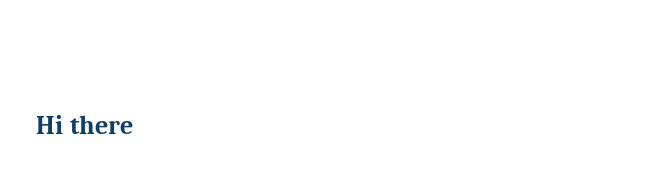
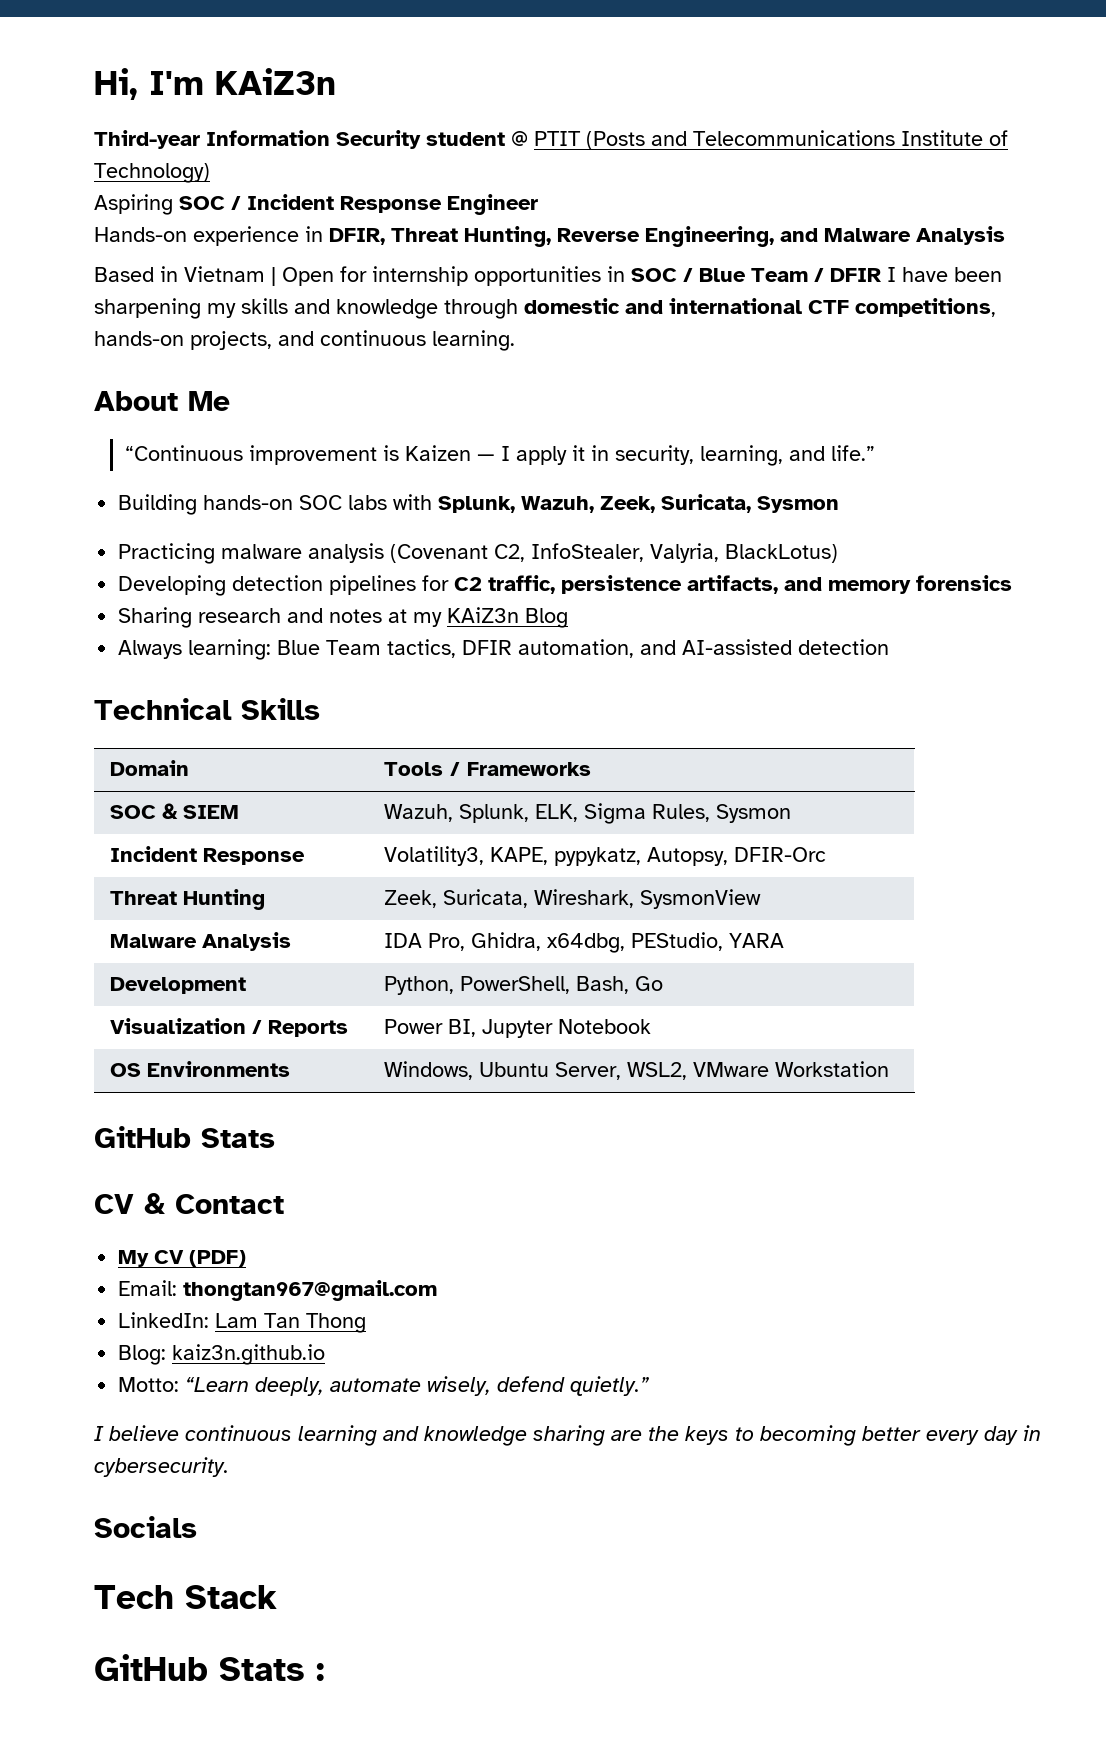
[36,115,133,134] Hi there -> [94,68,336,100] [94,130,1008,150] [94,163,210,183] [94,194,538,215] [94,226,1005,247] [94,266,1002,286] [94,298,996,319] [94,330,515,351] [94,391,230,411] [125,445,876,466] [118,494,840,515] [118,543,839,564] [118,575,1013,596] [118,607,569,628] [118,639,890,660] [94,698,320,720] [109,760,189,776] [383,762,591,776] [109,803,239,819] [383,803,791,824] [109,846,305,865] [383,846,826,866] [109,889,265,910] [383,889,761,909] [109,932,291,951] [383,932,784,953] [109,977,246,994] [383,976,663,995] [109,1018,348,1037] [383,1019,651,1038] [109,1061,290,1077] [383,1061,889,1080] [94,1126,275,1148] [94,1193,284,1214] [118,1250,247,1267] [118,1280,438,1301] [118,1312,367,1333] [118,1344,326,1365] [118,1376,650,1396] [94,1425,1041,1446] [94,1457,229,1477] [94,1516,197,1538] [94,1585,277,1609] [94,1654,325,1681] Hi, I'm KAiZ3n // Third-year Information Security student @ PTIT (Posts and Telecommunications Institute of Technology) // Aspiring SOC / Incident Response Engineer // Hands-on experience in DFIR, Threat Hunting, Reverse Engineering, and Malware Analysis // Based in Vietnam | Open for internship opportunities in SOC / Blue Team / DFIR I have been sharpening my skills and knowledge through domestic and international CTF competitions, hands-on projects, and continuous learning. // About Me // “Continuous improvement is Kaizen — I apply it in security, learning, and life.” // Building hands-on SOC labs with Splunk, Wazuh, Zeek, Suricata, Sysmon // Practicing malware analysis (Covenant C2, InfoStealer, Valyria, BlackLotus) // Developing detection pipelines for C2 traffic, persistence artifacts, and memory forensics // Sharing research and notes at my KAiZ3n Blog // Always learning: Blue Team tactics, DFIR automation, and AI-assisted detection // Technical Skills // Domain | Tools / Frameworks // SOC & SIEM | Wazuh, Splunk, ELK, Sigma Rules, Sysmon // Incident Response | Volatility3, KAPE, pypykatz, Autopsy, DFIR-Orc // Threat Hunting | Zeek, Suricata, Wireshark, SysmonView // Malware Analysis | IDA Pro, Ghidra, x64dbg, PEStudio, YARA // Development | Python, PowerShell, Bash, Go // Visualization / Reports | Power BI, Jupyter Notebook // OS Environments | Windows, Ubuntu Server, WSL2, VMware Workstation // GitHub Stats // CV & Contact // My CV (PDF) // Email: thongtan967@gmail.com // LinkedIn: Lam Tan Thong // Blog: kaiz3n.github.io // Motto: “Learn deeply, automate wisely, defend quietly.” // I believe continuous learning and knowledge sharing are the keys to becoming better every day in cybersecurity. // Socials // Tech Stack // GitHub Stats :

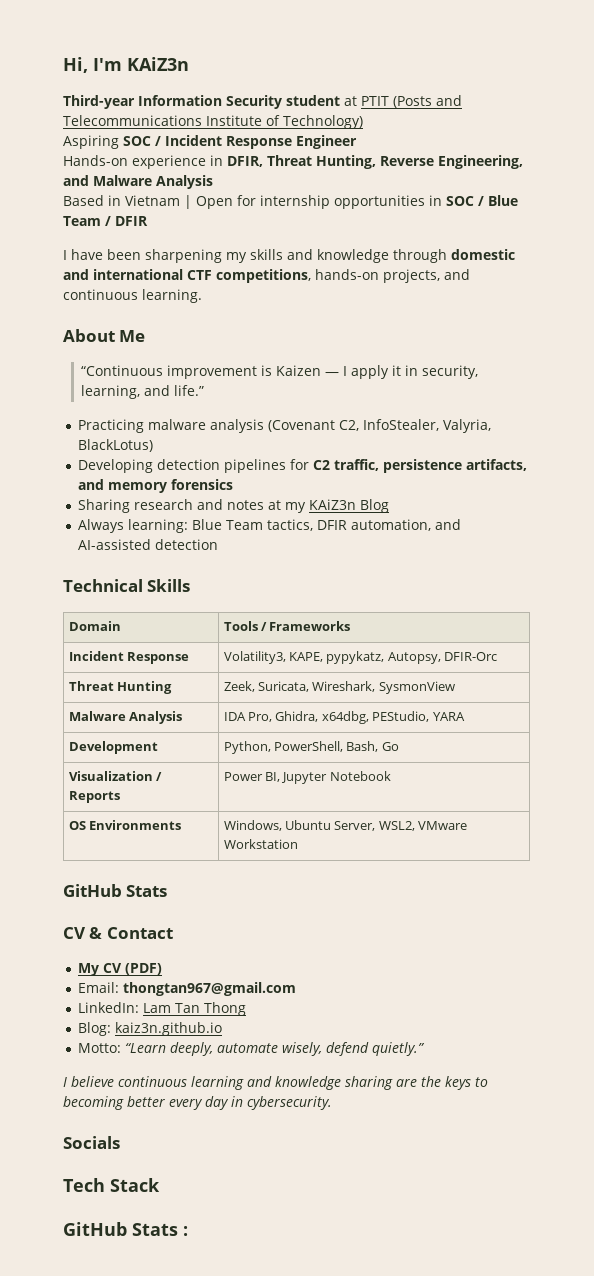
[511,131,528,146] @ -> [344,96,357,106] at
(882, 275) none -> (148, 221) //
[118,494,840,515] // Building hands-on SOC labs with Splunk, Wazuh, Zeek, Suricata, Sysmon -> (205, 390) none
[109,803,239,819] [383,803,791,824] // SOC & SIEM | Wazuh, Splunk, ELK, Sigma Rules, Sysmon -> (351, 626) none

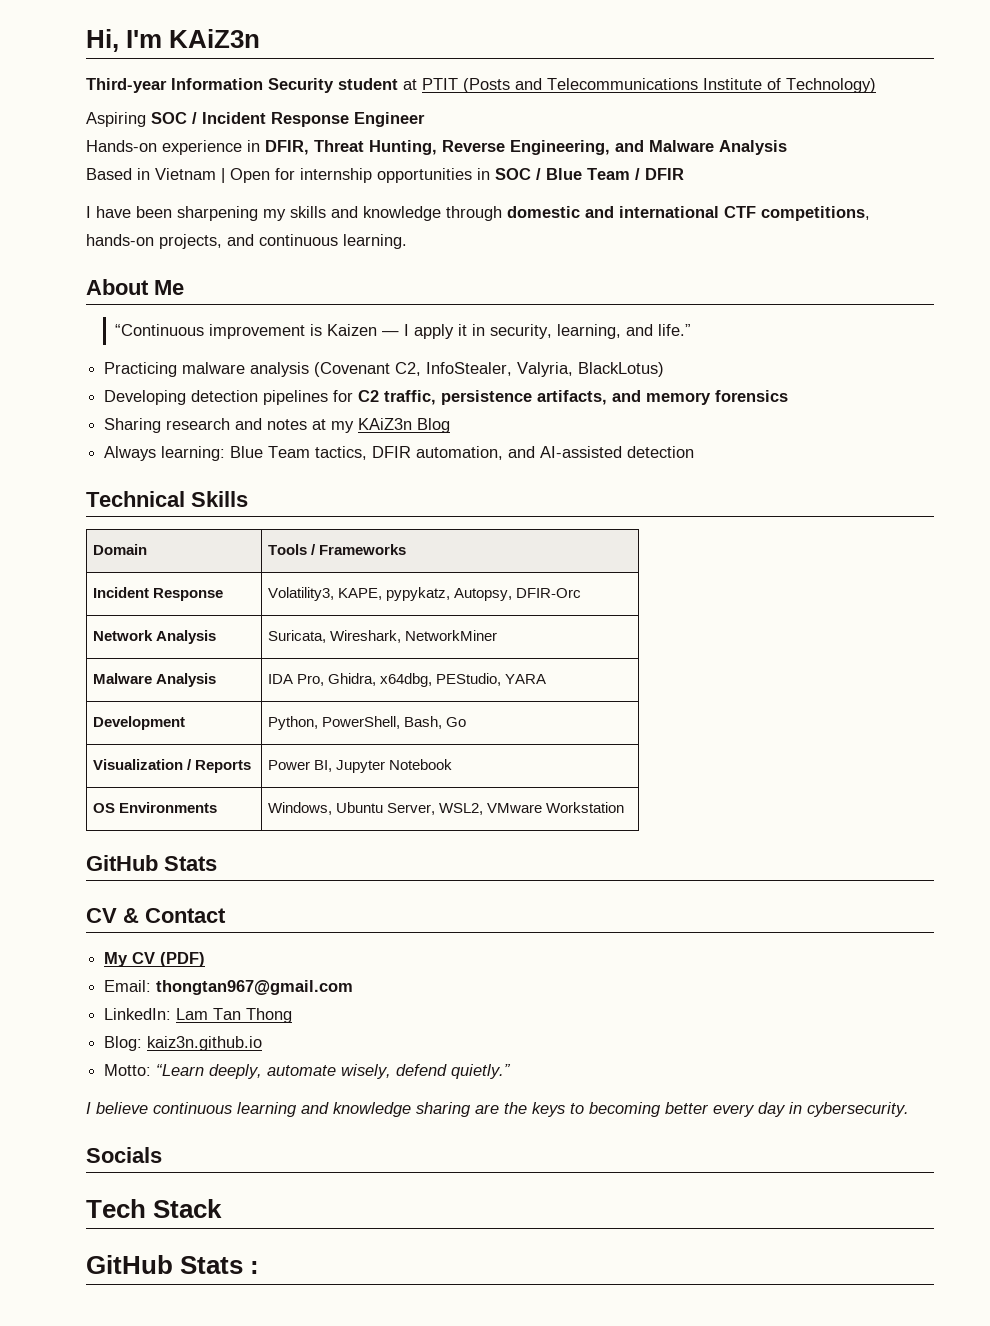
[68,681,173,694] [223,681,255,692] Threat Hunting | Zeek, -> [92,630,217,644] Network Analysis |
[378,681,455,694] SysmonView -> [405,630,498,641] NetworkMiner

